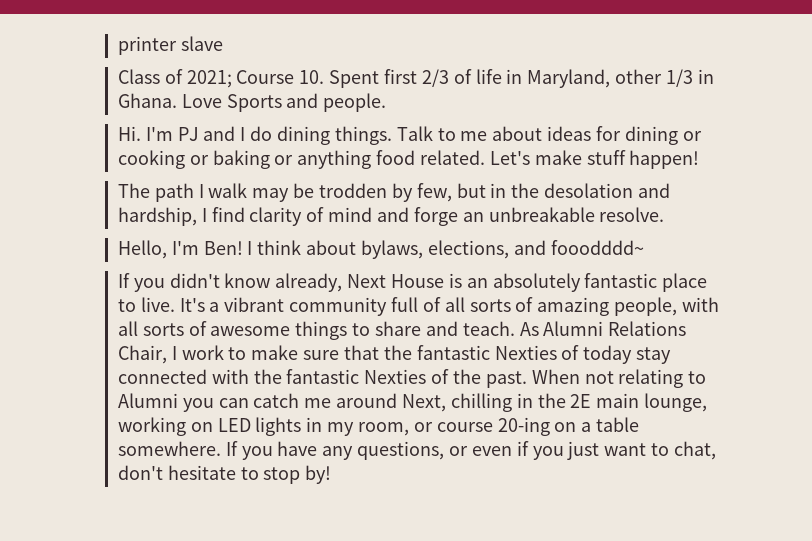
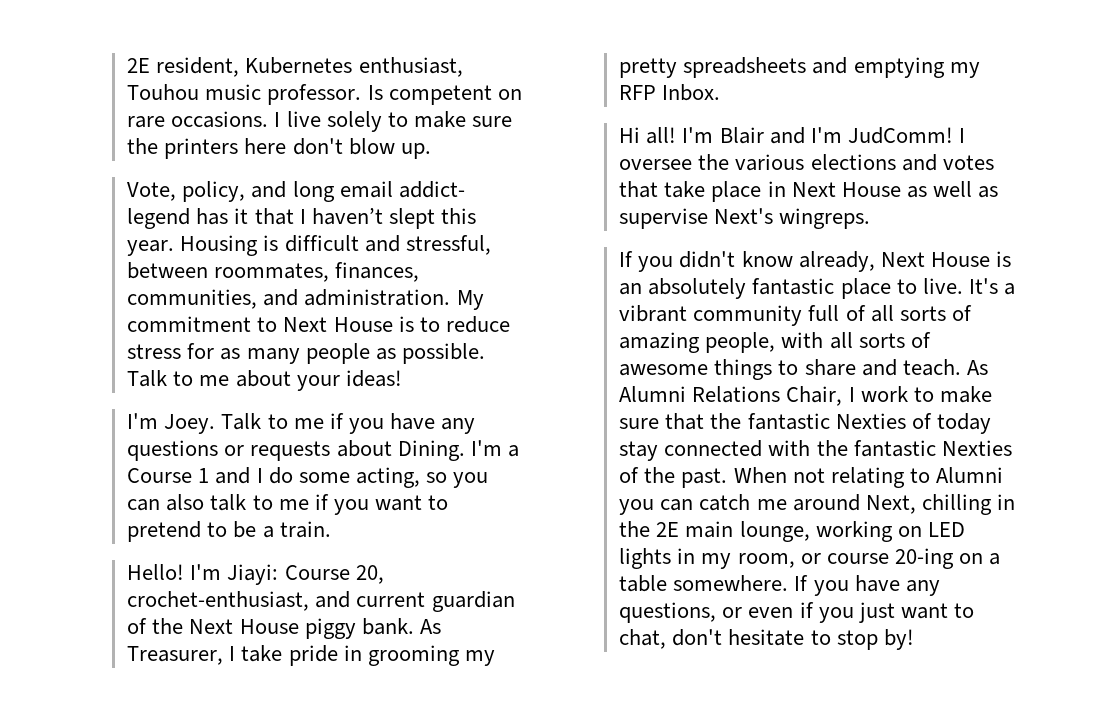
[117,36,223,55] [117,69,714,88] [117,93,387,112] [117,126,702,145] [117,150,700,169] [117,183,671,202] [117,207,665,226] [117,240,644,259] printer slave // Class of 2021; Course 10. Spent first 2/3 of life in Maryland, other 1/3 in Ghana. Love Sports and people. // Hi. I'm PJ and I do dining things. Talk to me about ideas for dining or cooking or baking or anything food related. Let's make stuff happen! // The path I walk may be trodden by few, but in the desolation and hardship, I find clarity of mind and forge an unbreakable resolve. // Hello, I'm Ben! I think about bylaws, elections, and fooodddd~ -> [127,57,463,77] [127,84,522,105] [127,111,512,132] [127,138,431,159] [127,181,465,202] [127,208,476,229] [127,235,491,256] [127,262,420,282] [127,289,484,310] [127,316,510,333] [127,343,485,364] [127,370,402,391] [127,413,475,434] [127,440,519,461] [127,467,488,488] [127,494,448,515] [127,521,331,542] [127,564,384,585] [127,591,515,612] [127,618,441,639] [127,645,495,666] [619,57,980,78] [619,84,721,101] [619,127,965,144] [619,154,994,171] [619,181,998,202] [619,208,871,229] 2E resident, Kubernetes enthusiast, Touhou music professor. Is competent on rare occasions. I live solely to make sure the printers here don't blow up. // Vote, policy, and long email addict- legend has it that I haven’t slept this year. Housing is difficult and stressful, between roommates, finances, communities, and administration. My commitment to Next House is to reduce stress for as many people as possible. Talk to me about your ideas! // I'm Joey. Talk to me if you have any questions or requests about Dining. I'm a Course 1 and I do some acting, so you can also talk to me if you want to pretend to be a train. // Hello! I'm Jiayi: Course 20, crochet-enthusiast, and current guardian of the Next House piggy bank. As Treasurer, I take pride in grooming my pretty spreadsheets and emptying my RFP Inbox. // Hi all! I'm Blair and I'm JudComm! I oversee the various elections and votes that take place in Next House as well as supervise Next's wingreps.

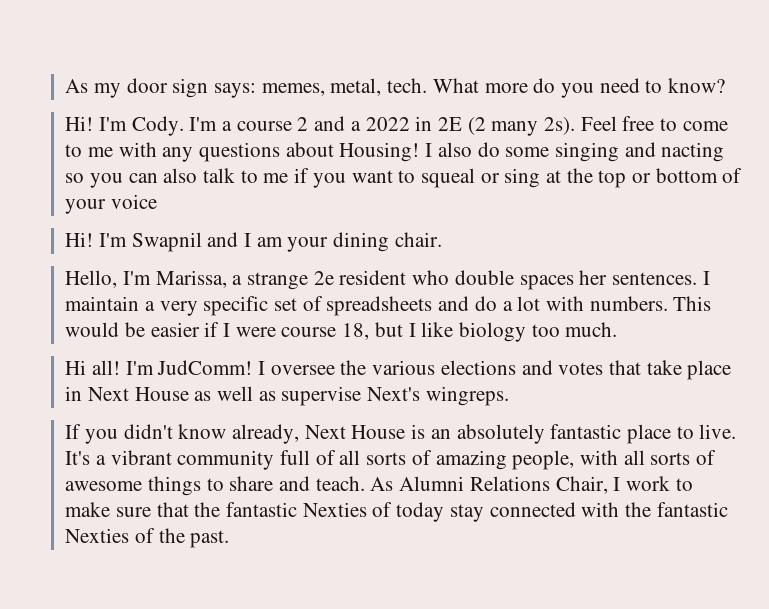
[127,57,463,77] [127,84,522,105] [127,111,512,132] [127,138,431,159] [127,181,465,202] [127,208,476,229] [127,235,491,256] [127,262,420,282] [127,289,484,310] [127,316,510,333] [127,343,485,364] [127,370,402,391] [127,413,475,434] [127,440,519,461] [127,467,420,488] 2E resident, Kubernetes enthusiast, Touhou music professor. Is competent on rare occasions. I live solely to make sure the printers here don't blow up. // Vote, policy, and long email addict- legend has it that I haven’t slept this year. Housing is difficult and stressful, between roommates, finances, communities, and administration. My commitment to Next House is to reduce stress for as many people as possible. Talk to me about your ideas! // I'm Joey. Talk to me if you have any questions or requests about Dining. I'm a Course 1 and I do some acting, -> [65,78,725,98] [65,116,728,136] [65,142,725,162] As my door sign says: memes, metal, tech. What more do you need to know? // Hi! I'm Cody. I'm a course 2 and a 2022 in 2E (2 many 2s). Feel free to come to me with any questions about Housing! I also do some singing and nacting
[127,521,331,542] [127,564,384,585] [127,591,515,612] [127,618,441,639] [127,645,495,666] [619,57,980,78] [619,84,721,101] pretend to be a train. // Hello! I'm Jiayi: Course 20, crochet-enthusiast, and current guardian of the Next House piggy bank. As Treasurer, I take pride in grooming my pretty spreadsheets and emptying my RFP Inbox. -> [420,168,743,188] [65,194,158,214] [65,232,442,252] [65,270,710,290] [65,296,712,316] [65,322,618,342] squeal or sing at the top or bottom of your voice // Hi! I'm Swapnil and I am your dining chair. // Hello, I'm Marissa, a strange 2e resident who double spaces her sentences. I maintain a very specific set of spreadsheets and do a lot with numbers. This would be easier if I were course 18, but I like biology too much.
[719,127,842,144] Blair and I'm -> (154, 368) none
[733,467,1003,488] [619,494,1015,515] [619,521,965,542] [619,548,1000,569] [619,575,940,596] [619,602,974,623] [619,629,914,650] When not relating to Alumni you can catch me around Next, chilling in the 2E main lounge, working on LED lights in my room, or course 20-ing on a table somewhere. If you have any questions, or even if you just want to chat, don't hesitate to stop by! -> (230, 539) none

